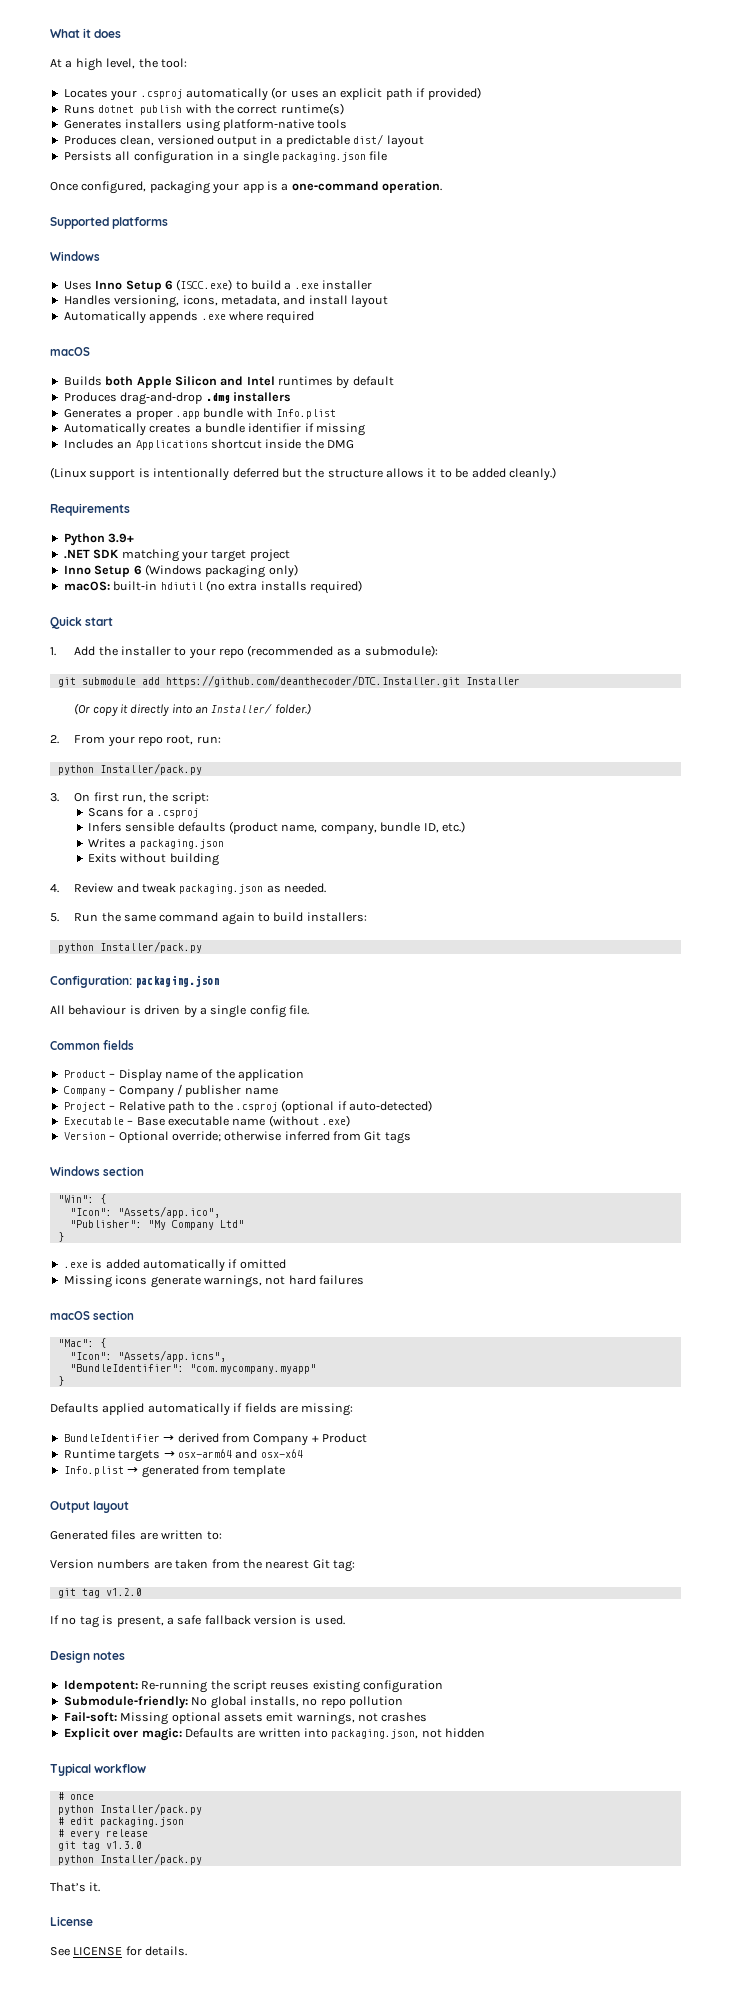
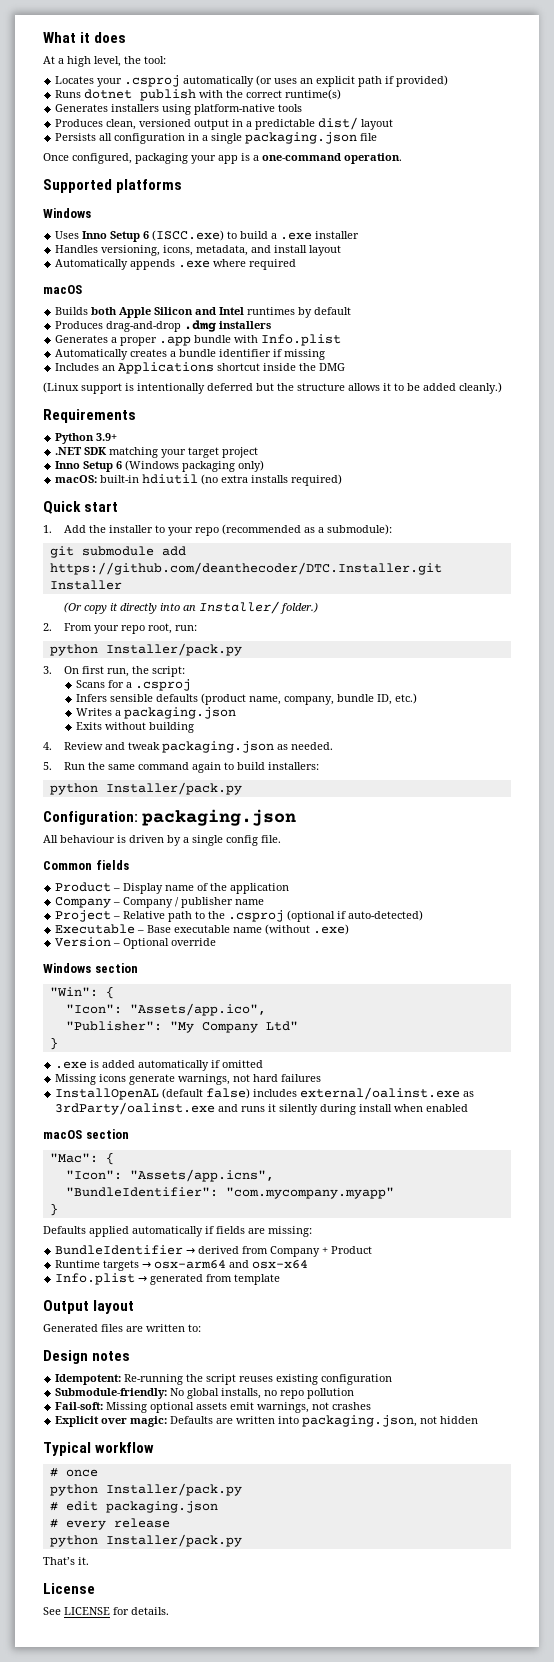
[171,1131,411,1144] override; otherwise inferred from Git tags -> [171,938,217,946] override
(364, 1280) none -> [55,1087,475,1100] [55,1102,469,1115] // InstallOpenAL (default false) includes external/oalinst.exe as 3rdParty/oalinst.exe and runs it silently during install when enabled
[50,1559,355,1572] [57,1588,142,1598] [50,1615,345,1628] // Version numbers are taken from the nearest Git tag: // git tag v1.2.0 // If no tag is present, a safe fallback version is used. -> (201, 1328) none
[57,1841,142,1851] // git tag v1.3.0 -> (170, 1523) none

